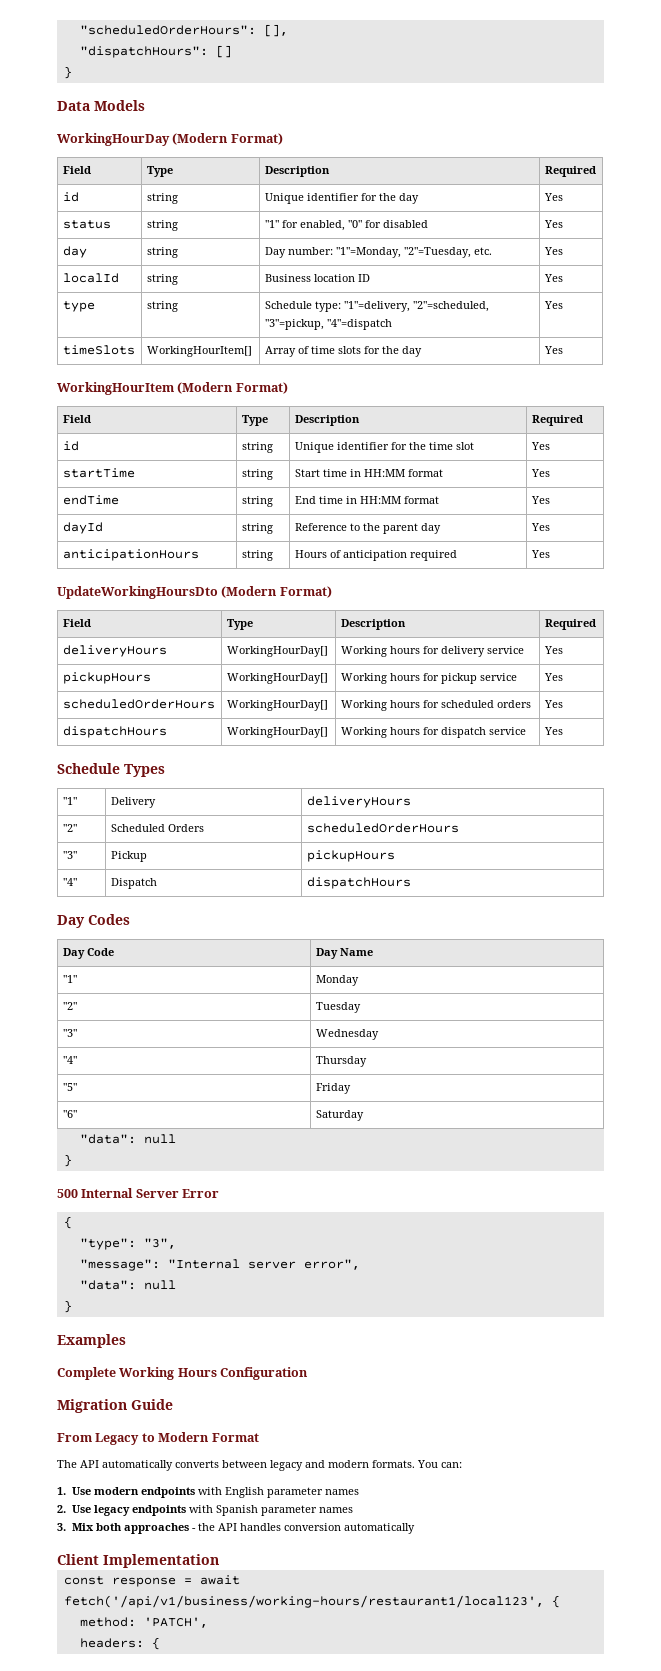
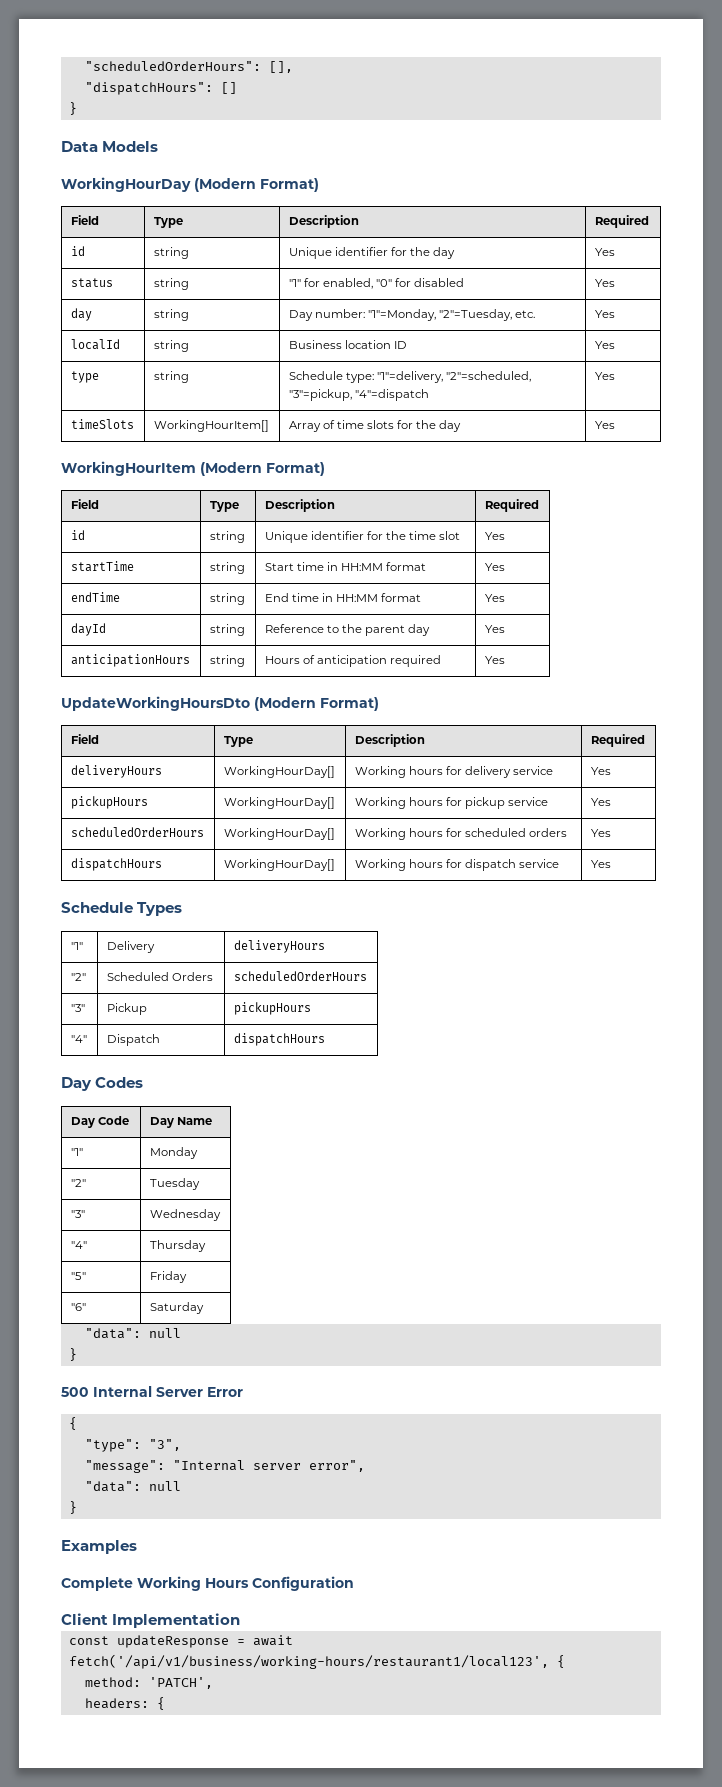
[57,1399,173,1413] [57,1432,259,1445] [57,1460,462,1471] [57,1487,359,1498] [57,1505,353,1516] [57,1523,415,1534] // Migration Guide // From Legacy to Modern Format // The API automatically converts between legacy and modern formats. You can: // 1. Use modern endpoints with English parameter names // 2. Use legacy endpoints with Spanish parameter names // 3. Mix both approaches - the API handles conversion automatically -> (354, 1583) none
[111,1577,176,1587] response -> [116,1635,229,1648] updateResponse

